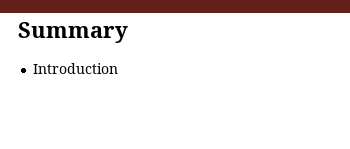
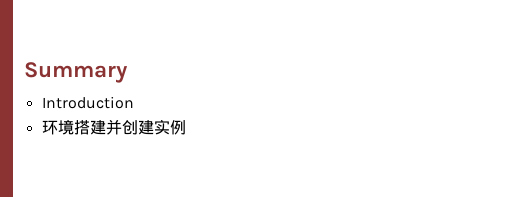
(119, 68) none -> [41,119,186,135] // 环境搭建并创建实例

